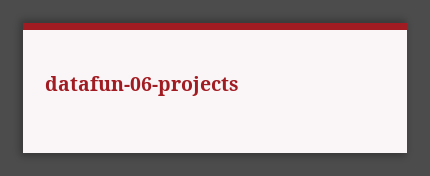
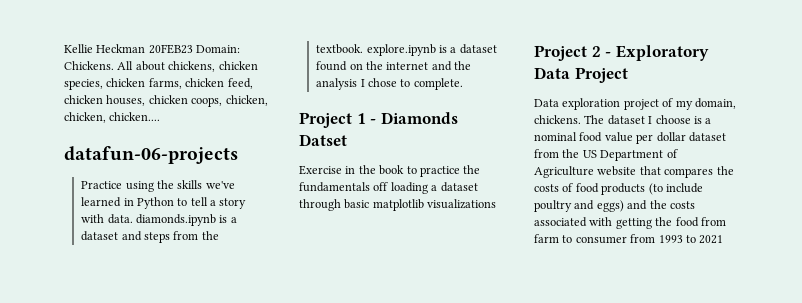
[45,76,239,96] datafun-06-projects -> [64,44,241,54] [64,61,258,72] [64,78,253,90] [64,95,268,107] [64,112,161,123] [64,146,238,164] [81,180,235,192] [81,197,247,209] [81,214,237,226] [81,231,219,243] [316,44,497,56] [316,61,472,71] [316,78,463,90] [299,112,458,128] [299,134,347,146] [299,165,481,177] [299,182,478,194] [299,199,497,211] [534,45,709,61] [534,67,628,83] [534,98,736,110] [534,115,712,125] [534,132,726,144] [534,149,678,161] [534,166,734,178] [534,183,703,195] [534,200,695,212] [534,217,726,229] [534,234,724,244] Kellie Heckman 20FEB23 Domain: Chickens. All about chickens, chicken species, chicken farms, chicken feed, chicken houses, chicken coops, chicken, chicken, chicken.... // datafun-06-projects // Practice using the skills we've learned in Python to tell a story with data. diamonds.ipynb is a dataset and steps from the textbook. explore.ipynb is a dataset found on the internet and the analysis I chose to complete. // Project 1 - Diamonds Datset // Exercise in the book to practice the fundamentals off loading a dataset through basic matplotlib visualizations // Project 2 - Exploratory Data Project // Data exploration project of my domain, chickens. The dataset I choose is a nominal food value per dollar dataset from the US Department of Agriculture website that compares the costs of food products (to include poultry and eggs) and the costs associated with getting the food from farm to consumer from 1993 to 2021

